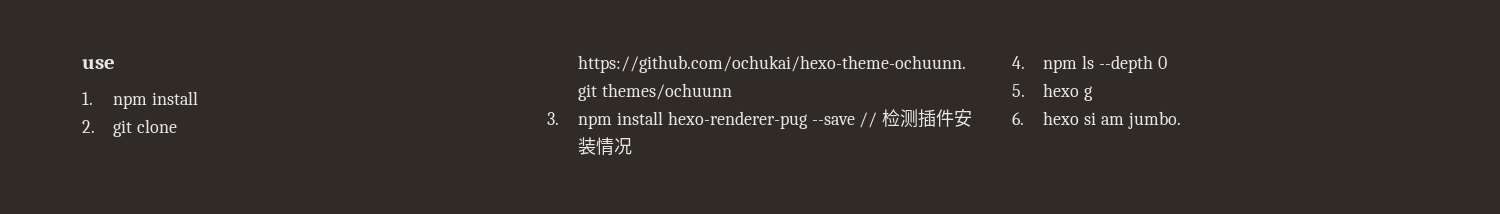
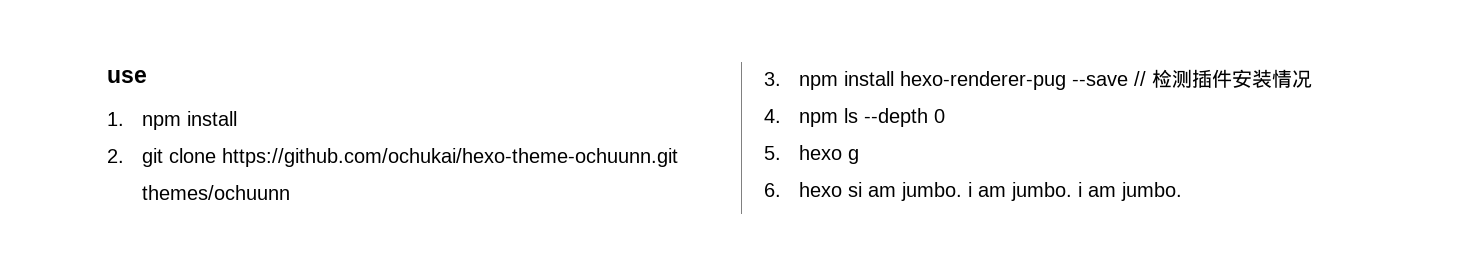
(1181, 120) none -> [967,182,1182,201] i am jumbo. i am jumbo.

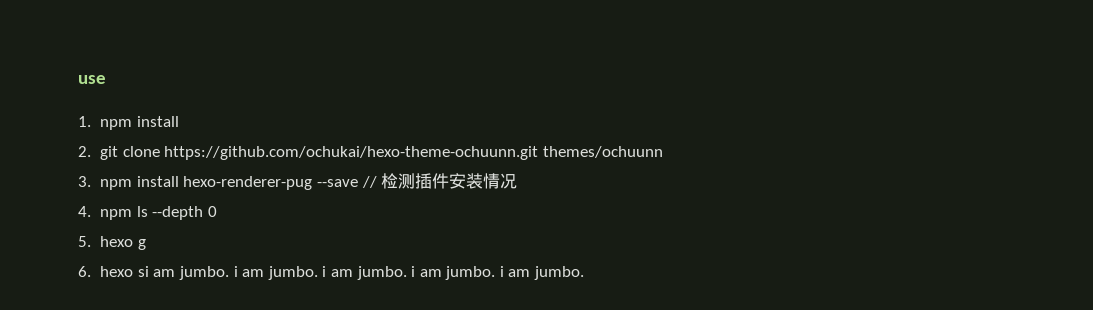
(1182, 191) none -> [411,266,585,280] i am jumbo. i am jumbo.

